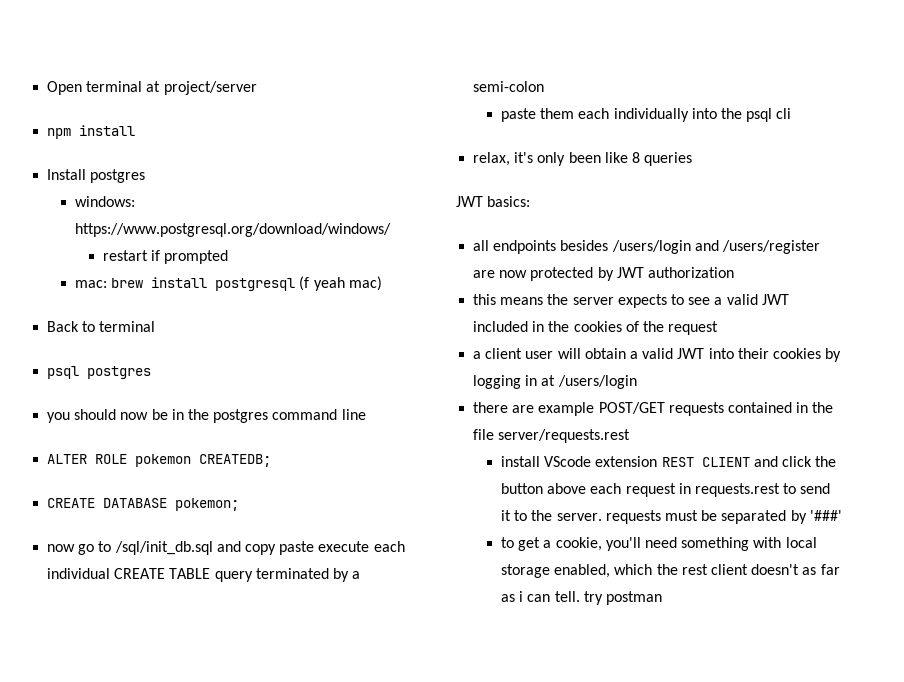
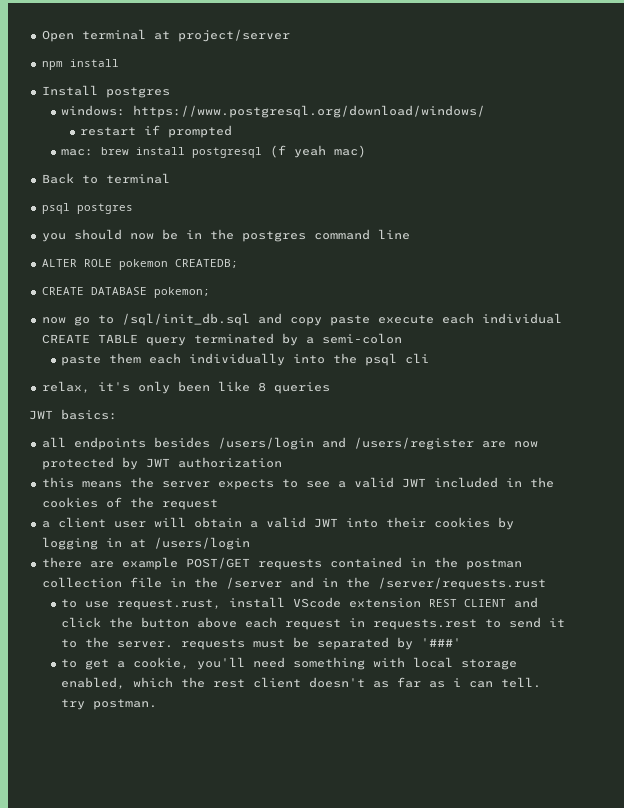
[473,429,631,443] file server/requests.rest // -> [465,559,522,570] [41,577,546,590] [60,599,221,610] postman collection file in the /server and in the /server/requests.rust // to use request.rust,
[605,591,662,605] postman -> [92,699,157,710] postman.

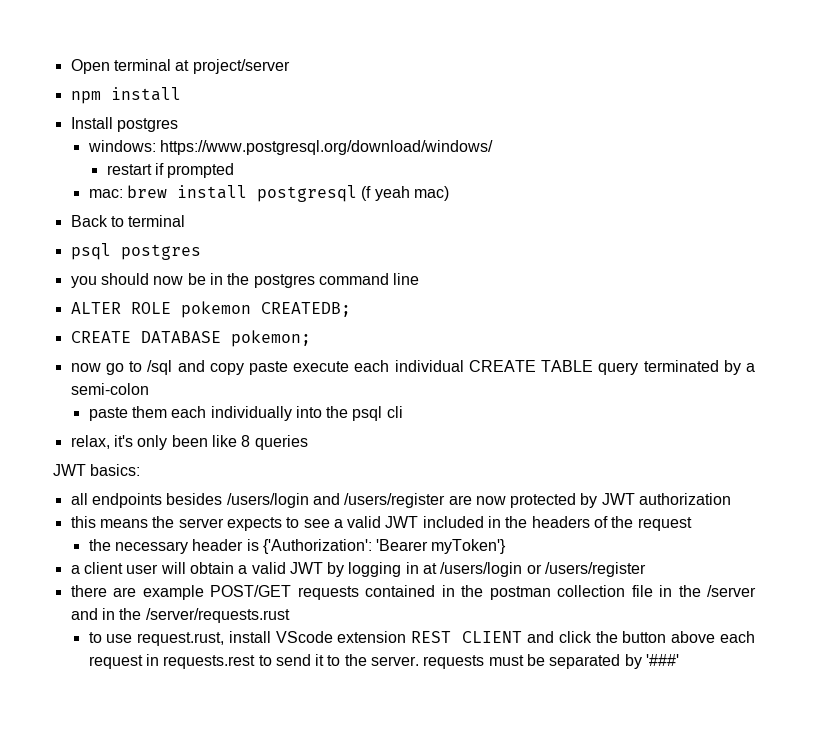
[121,313,250,326] /sql/init_db.sql -> [147,360,173,375] /sql
[41,497,98,508] cookies -> [531,516,590,528] headers
(218, 504) none -> [88,539,507,554] // the necessary header is {'Authorization': 'Bearer myToken'}
[345,517,490,528] into their cookies -> (323, 568) none
(250, 543) none -> [526,562,647,577] or /users/register
[60,657,517,670] [60,677,541,689] [60,699,157,710] // to get a cookie, you'll need something with local storage enabled, which the rest client doesn't as far as i can tell. try postman. -> (680, 660) none

